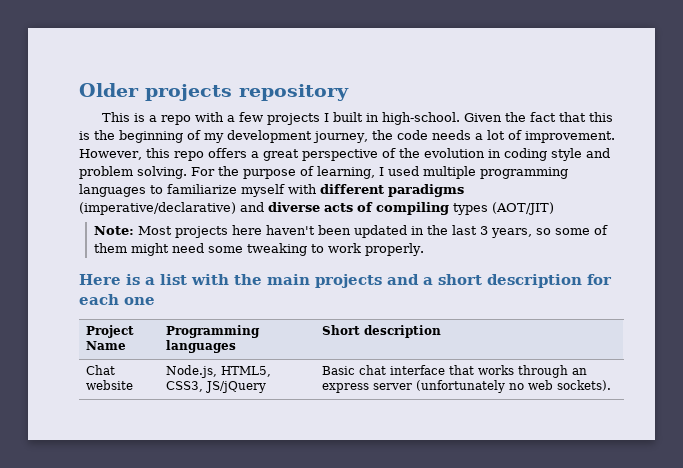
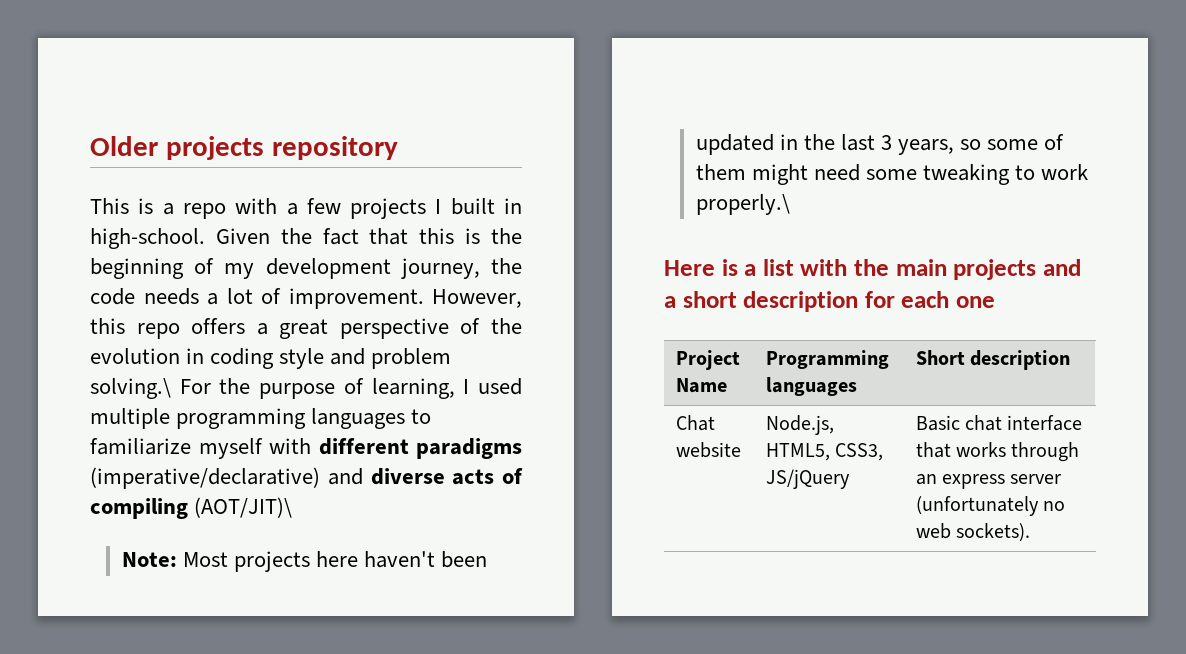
[137,166,187,179] solving. -> [90,378,171,399] solving.\
[453,202,554,215] types (AOT/JIT) -> [194,497,293,518] (AOT/JIT)\
[364,243,424,256] properly. -> [695,194,790,215] properly.\

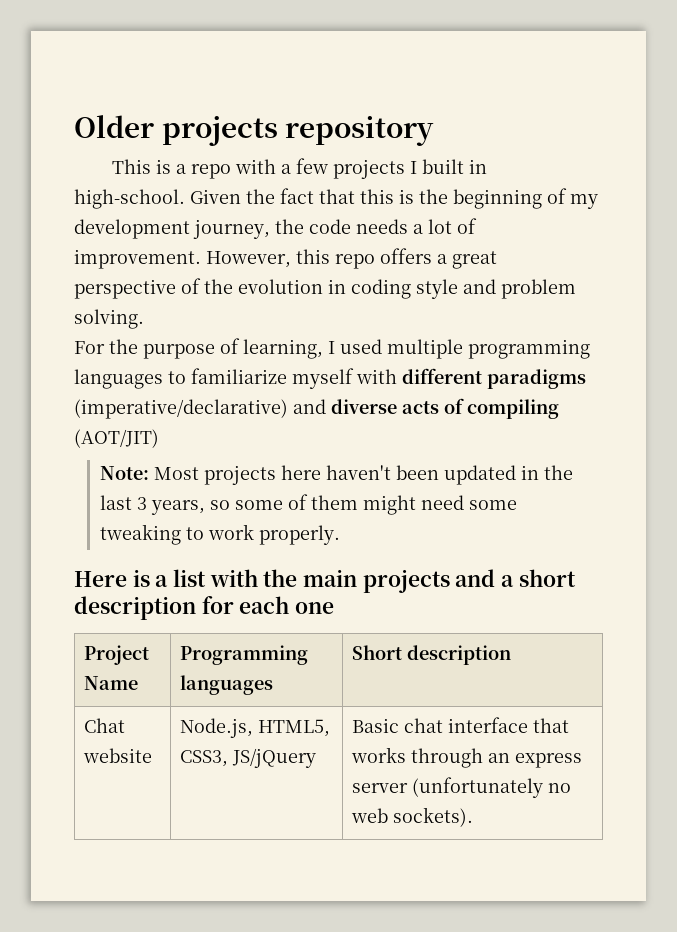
[90,378,171,399] solving.\ -> [74,309,144,329] solving. //
[194,497,293,518] (AOT/JIT)\ -> [74,429,159,448] (AOT/JIT)
[695,194,790,215] properly.\ -> [259,525,341,545] properly.

